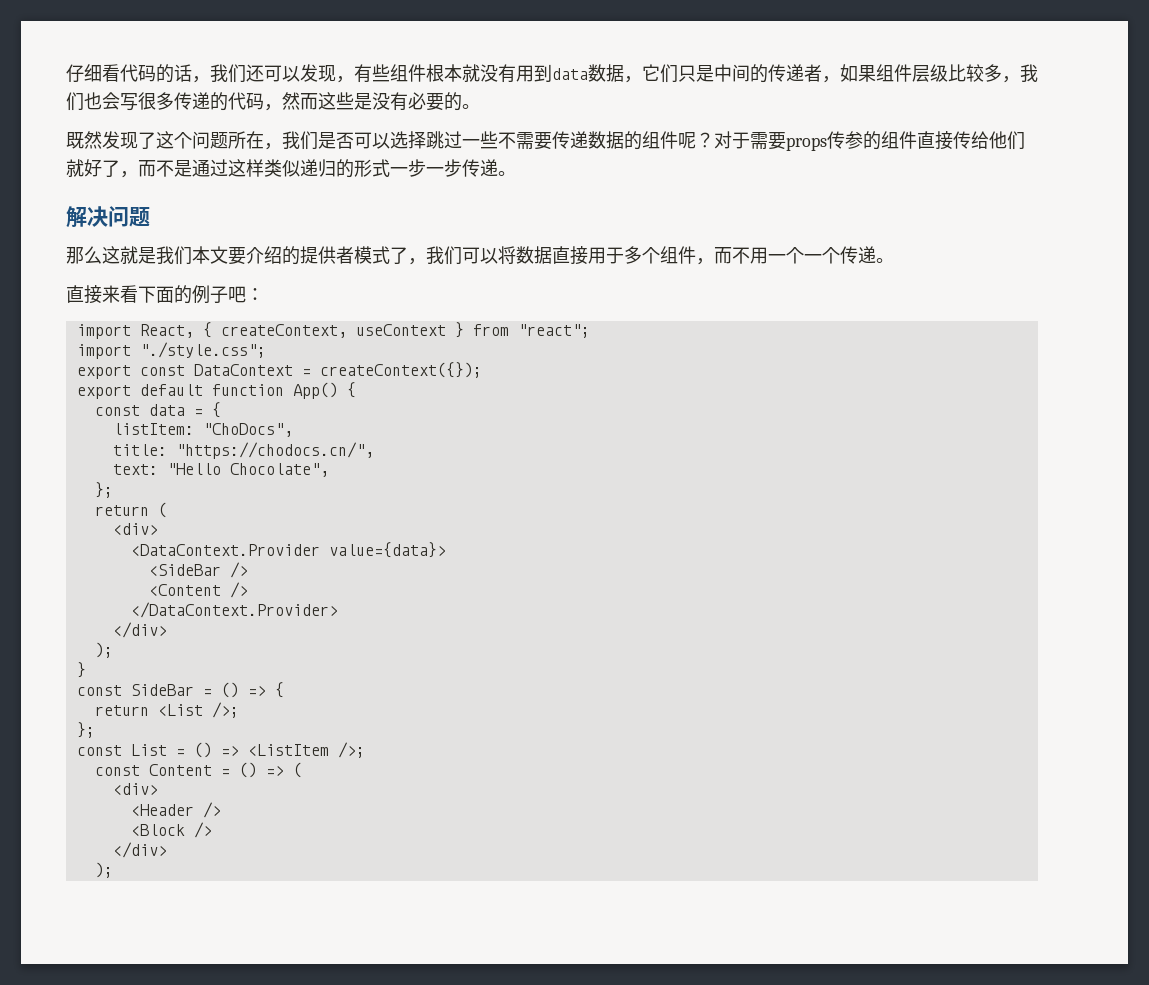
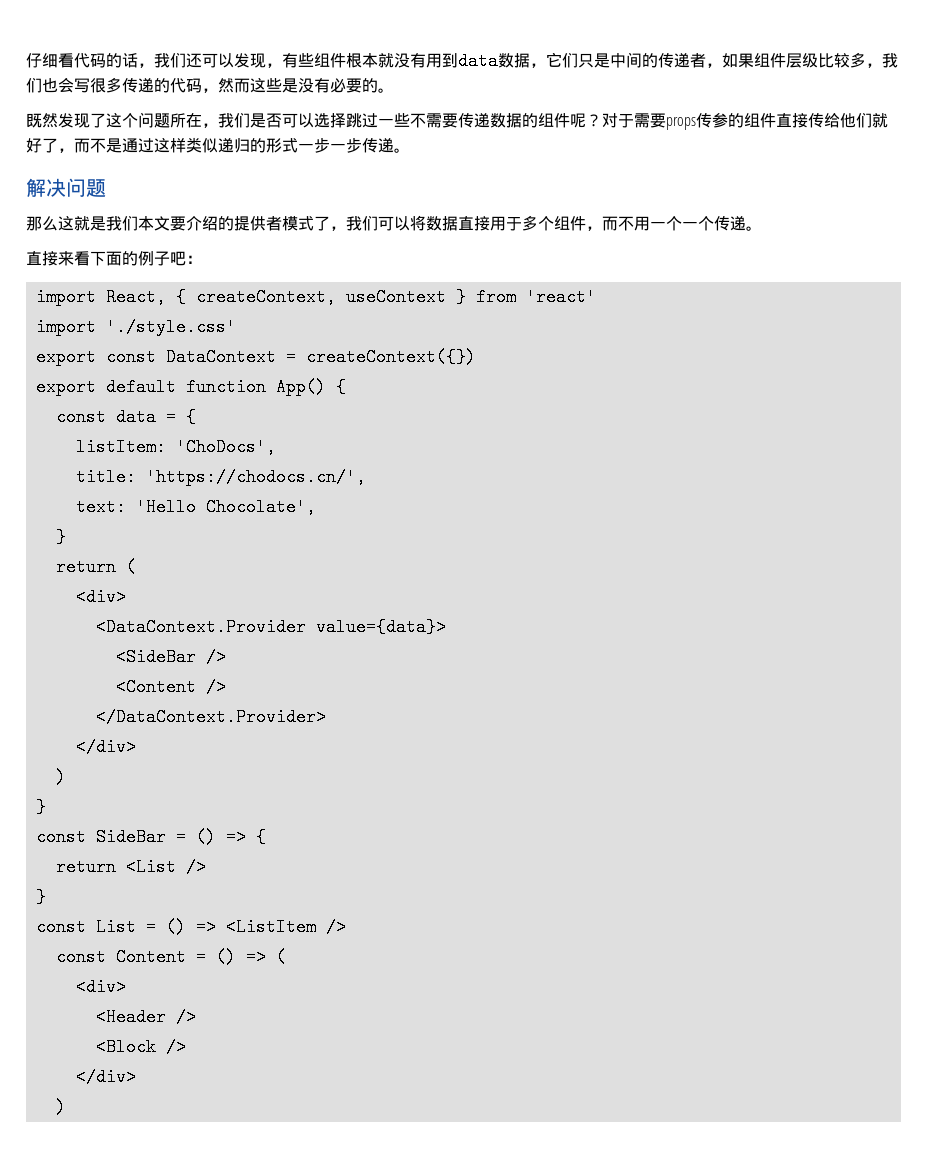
[517,324,590,338] [76,342,266,359] "react"; // import "./style.css"; -> [525,288,596,306] [35,318,236,336] 'react' // import './style.css'
[319,362,482,378] createContext({}); -> [305,348,476,366] createContext({})
[202,423,293,437] "ChoDocs", -> [175,438,276,456] 'ChoDocs',
[175,442,374,459] "https://chodocs.cn/", -> [145,468,366,486] 'https://chodocs.cn/',
[166,463,329,477] [94,482,113,498] "Hello Chocolate", // }; -> [135,498,316,516] [55,528,66,546] 'Hello Chocolate', // }
[94,642,113,658] ); -> [55,768,66,786] )
[211,702,239,718] [76,722,95,738] />; // }; -> [185,858,206,876] [35,888,46,906] /> // }
[337,742,365,758] />; -> [325,918,346,936] />
[94,862,113,878] ); -> [55,1098,66,1116] )

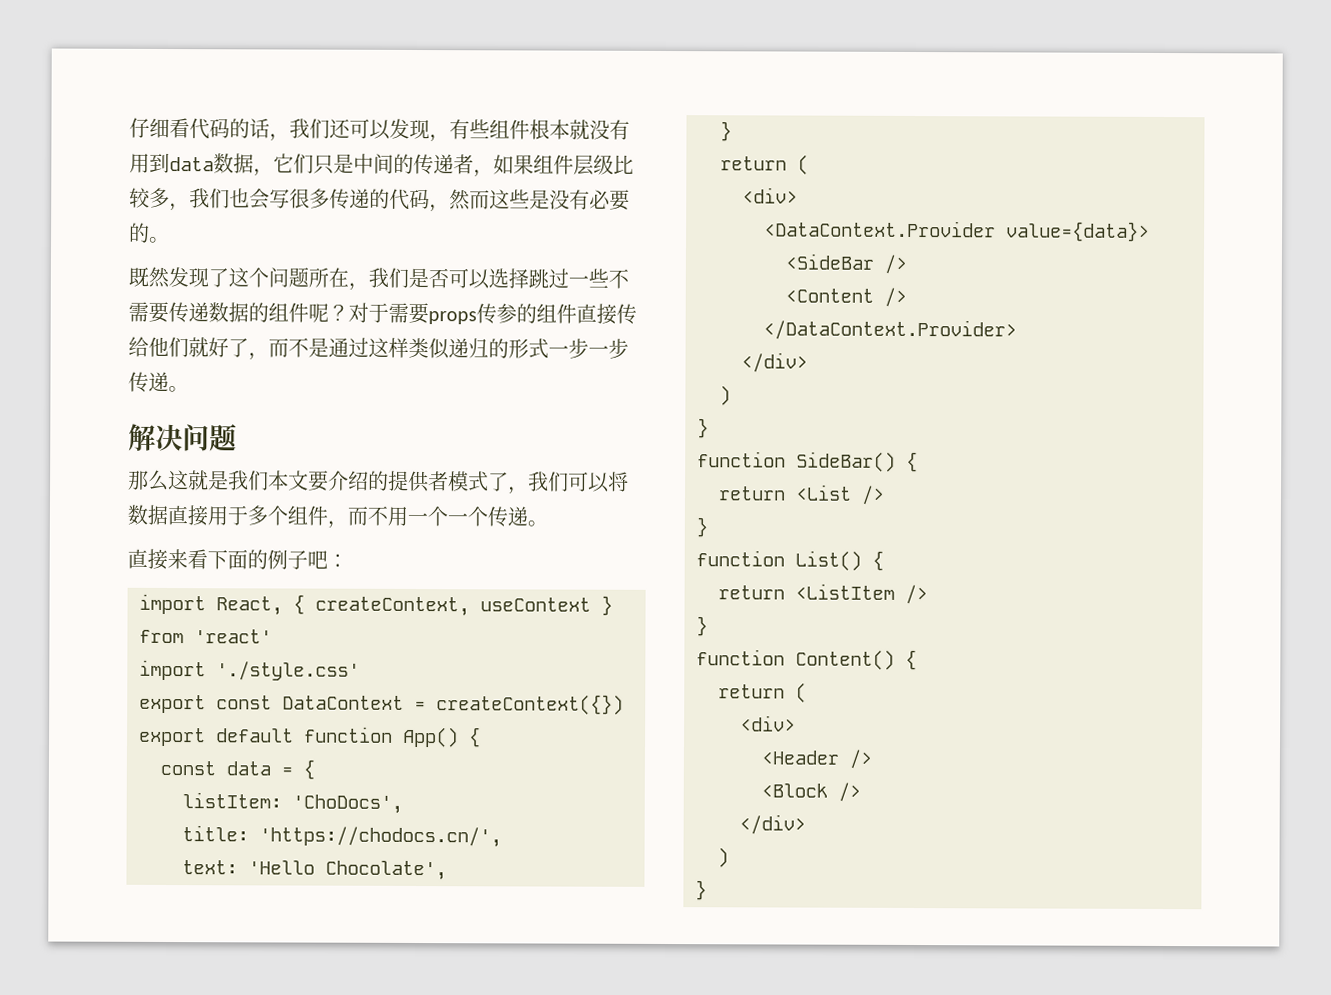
[35,828,246,846] const SideBar = () => -> [697,451,896,472] function SideBar()
[35,918,346,936] [55,948,266,966] const List = () => <ListItem /> // const Content = () => -> [696,550,884,571] [718,583,928,605] [696,616,708,637] [696,649,917,671] [718,684,785,699] function List() { // return <ListItem /> // } // function Content() { // return
(66, 1107) none -> [695,880,707,901] // }

